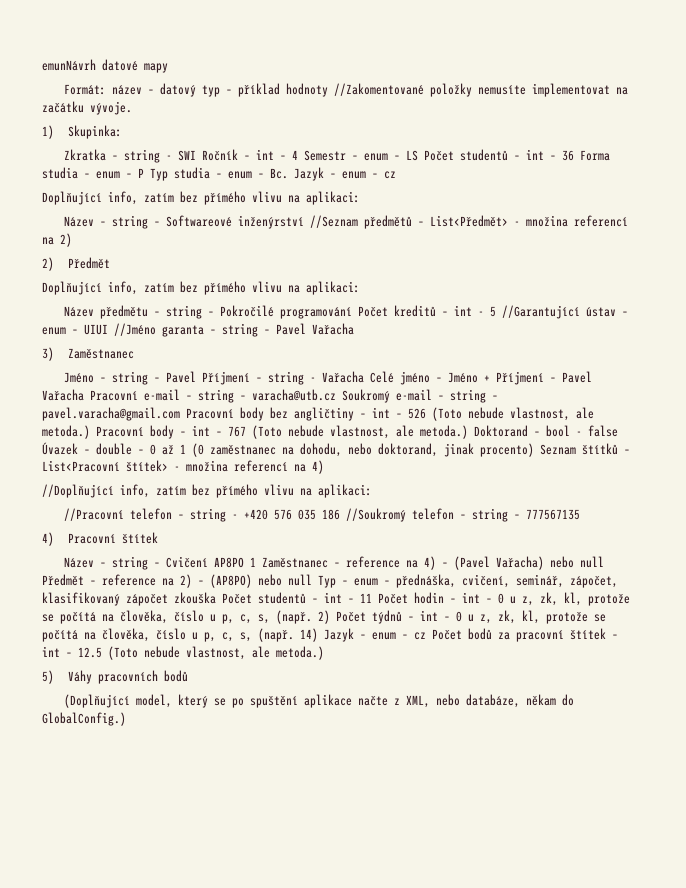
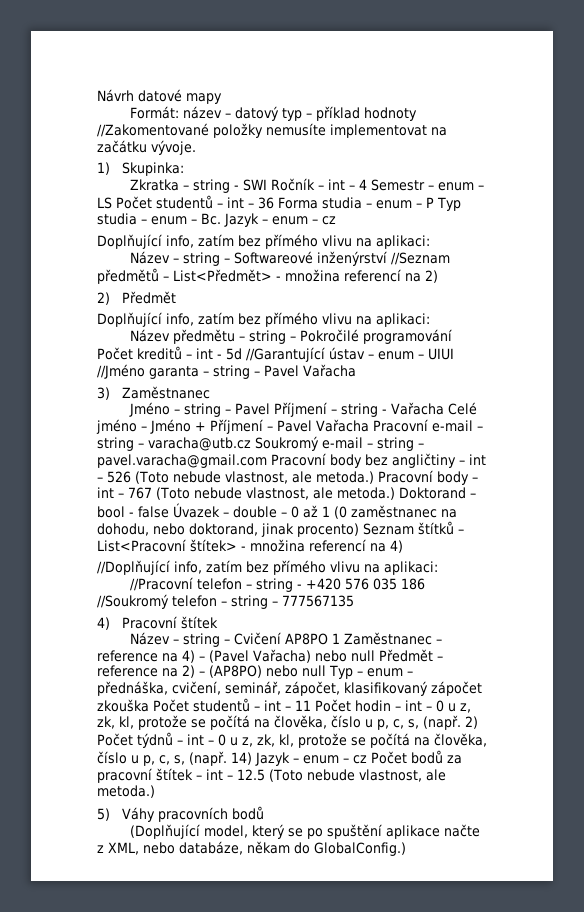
[42,59,96,71] emunNávrh -> [97,89,134,102] Návrh
[490,306,497,317] 5 -> [226,348,242,360] 5d

